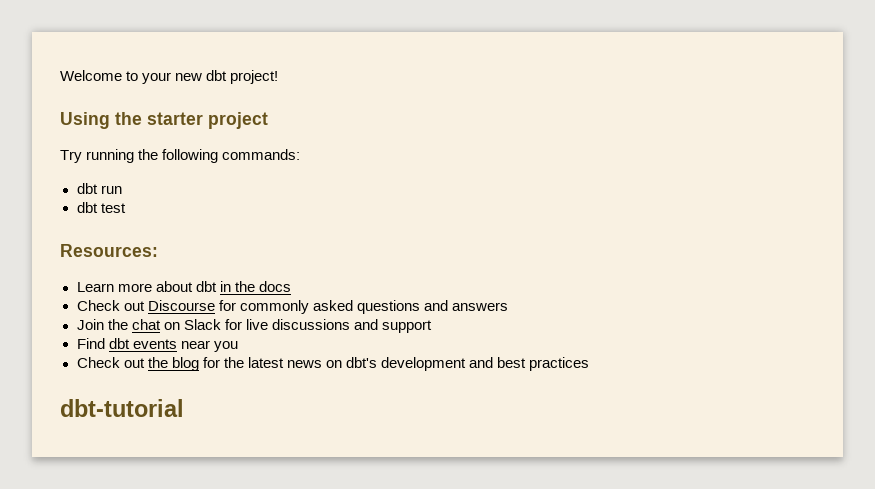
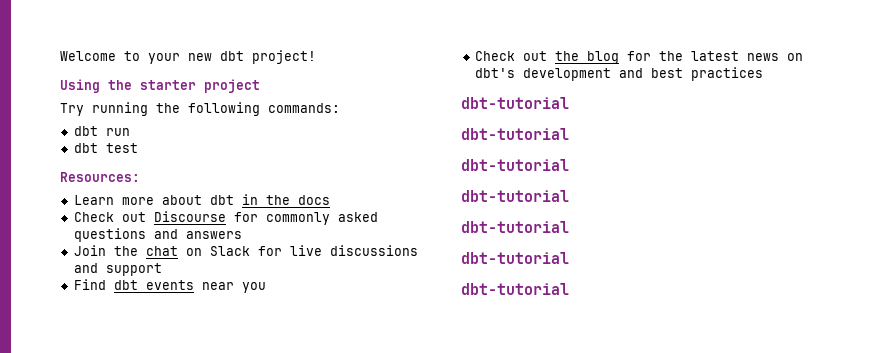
(184, 408) none -> [461,128,569,140] [461,159,569,171] [461,190,569,202] [461,221,569,233] [461,252,569,264] [461,283,569,295] // dbt-tutorial // dbt-tutorial // dbt-tutorial // dbt-tutorial // dbt-tutorial // dbt-tutorial

